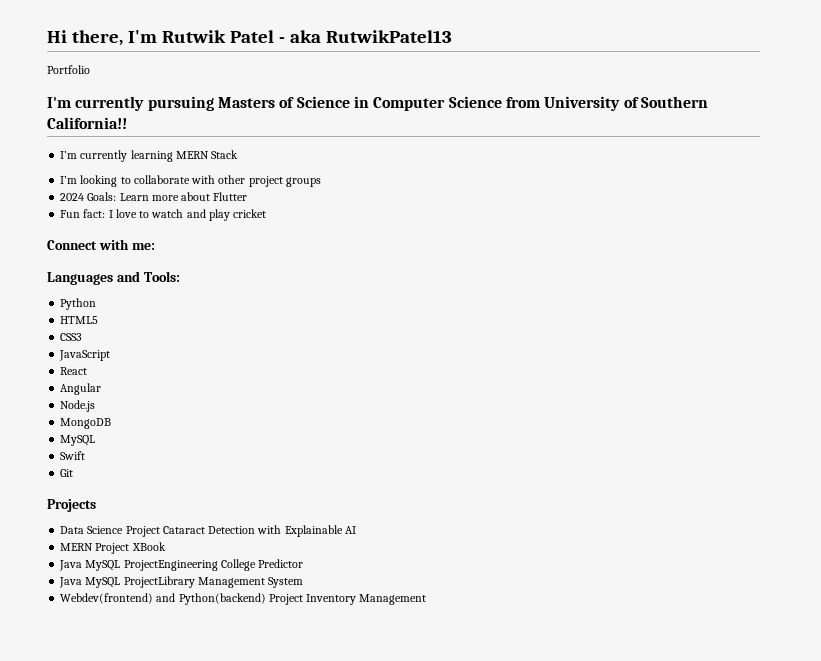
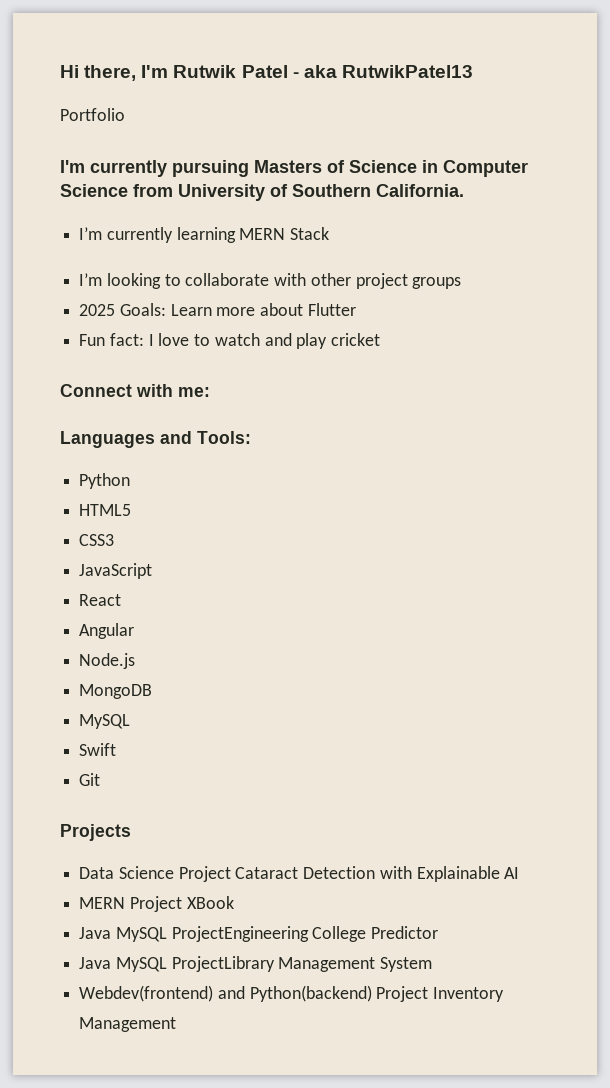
[47,117,127,129] California!! -> [376,184,464,197] California.
[60,193,85,201] 2024 -> [79,304,116,316] 2025

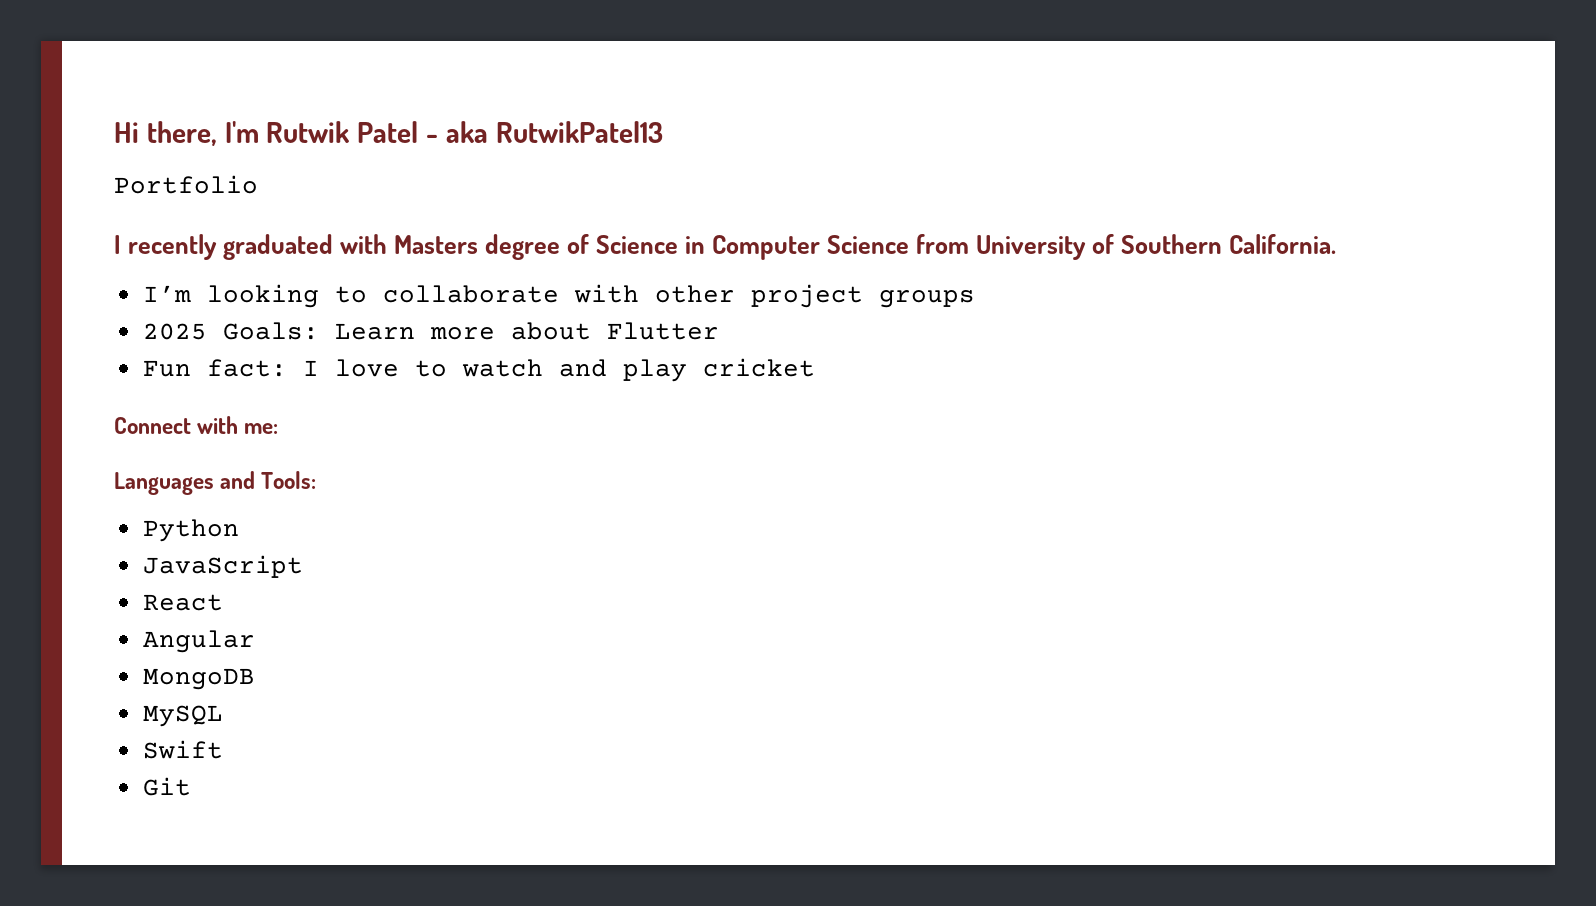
[60,160,322,177] I'm currently pursuing Masters -> [114,234,561,260] I recently graduated with Masters degree
[79,227,330,243] // I’m currently learning MERN Stack -> (1337, 244) none
[79,504,132,516] [79,534,115,546] // HTML5 // CSS3 -> (239, 530) none
[79,653,136,669] // Node.js -> (255, 641) none
[60,824,131,841] [79,866,520,882] [79,896,234,912] [79,926,439,942] [79,956,433,972] [79,985,505,1002] [79,1017,177,1032] // Projects // Data Science Project Cataract Detection with Explainable AI // MERN Project XBook // Java MySQL ProjectEngineering College Predictor // Java MySQL ProjectLibrary Management System // Webdev(frontend) and Python(backend) Project Inventory Management -> (191, 786) none

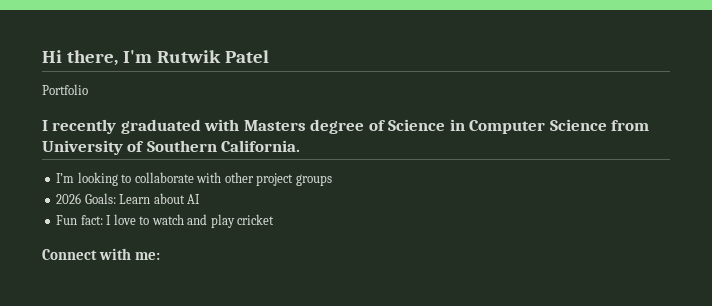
[426,121,663,143] - aka RutwikPatel13 -> (269, 56) none
[142,323,207,340] 2025 -> [56,193,82,204] 2026
[429,322,719,340] more about Flutter -> [153,193,201,204] about AI
[114,471,317,495] [142,519,239,542] [142,555,303,578] [142,594,223,611] [142,630,255,653] [142,668,255,690] [142,705,223,727] [142,740,223,759] [142,777,191,796] // Languages and Tools: // Python // JavaScript // React // Angular // MongoDB // MySQL // Swift // Git -> (160, 256) none

